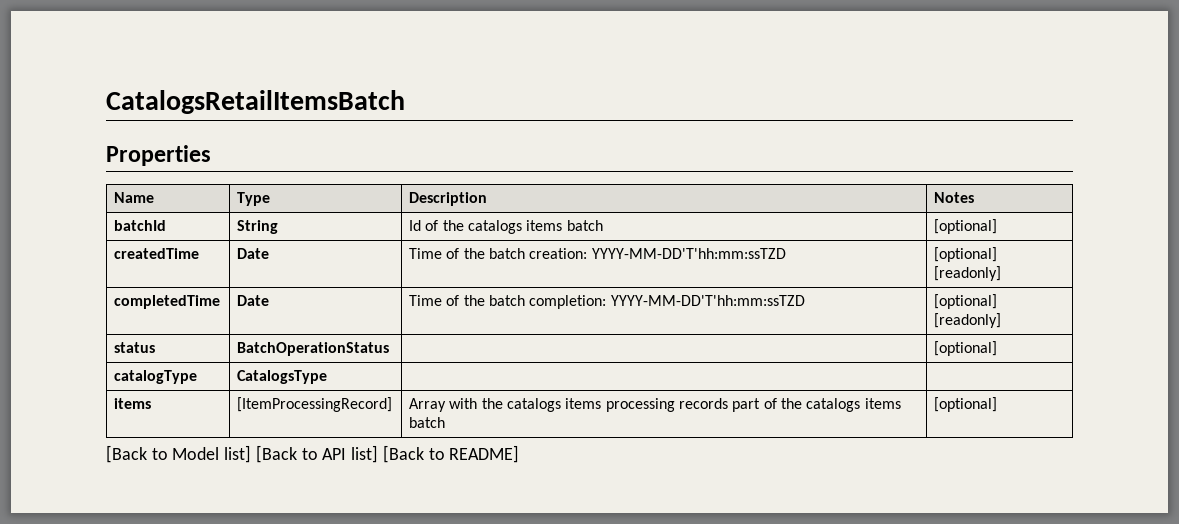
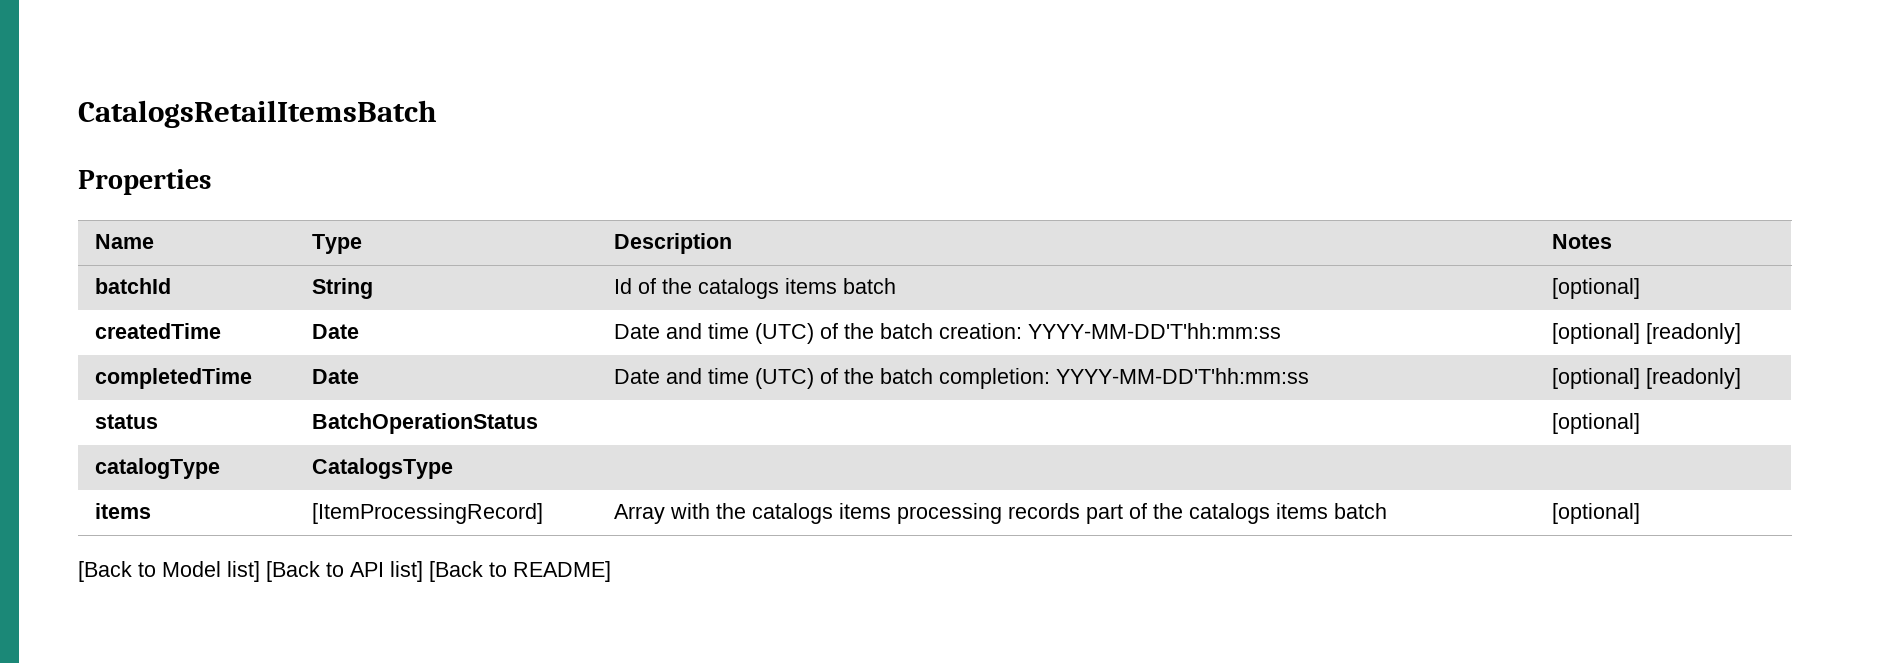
[409,248,443,259] Time -> [613,323,814,344] Date and time (UTC)
[591,248,786,259] YYYY-MM-DD'T'hh:mm:ssTZD -> [1027,323,1281,339] YYYY-MM-DD'T'hh:mm:ss
[409,295,443,306] Time -> [613,368,814,389] Date and time (UTC)
[610,295,805,306] YYYY-MM-DD'T'hh:mm:ssTZD -> [1055,368,1309,384] YYYY-MM-DD'T'hh:mm:ss

